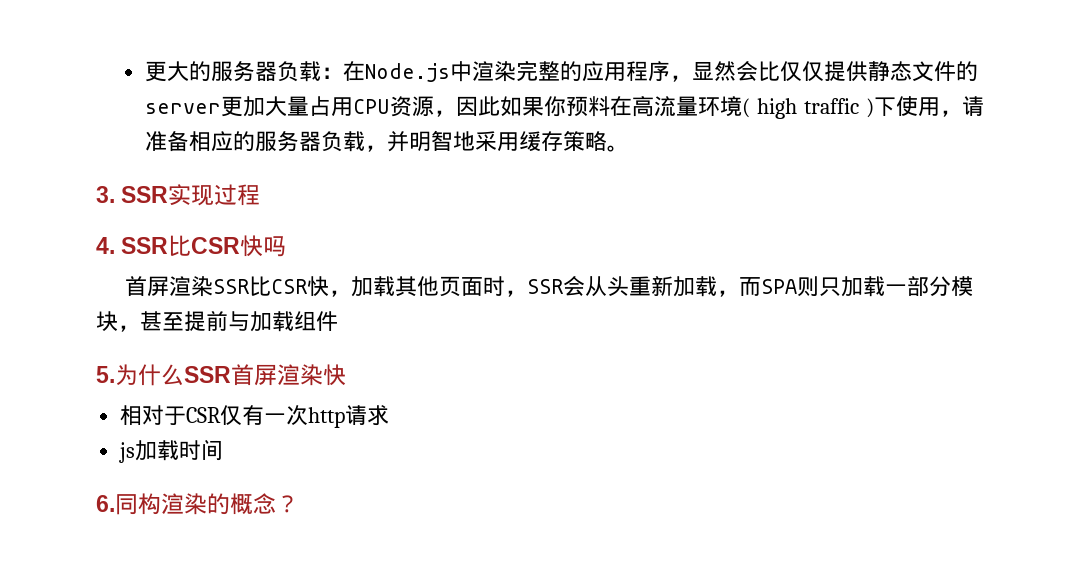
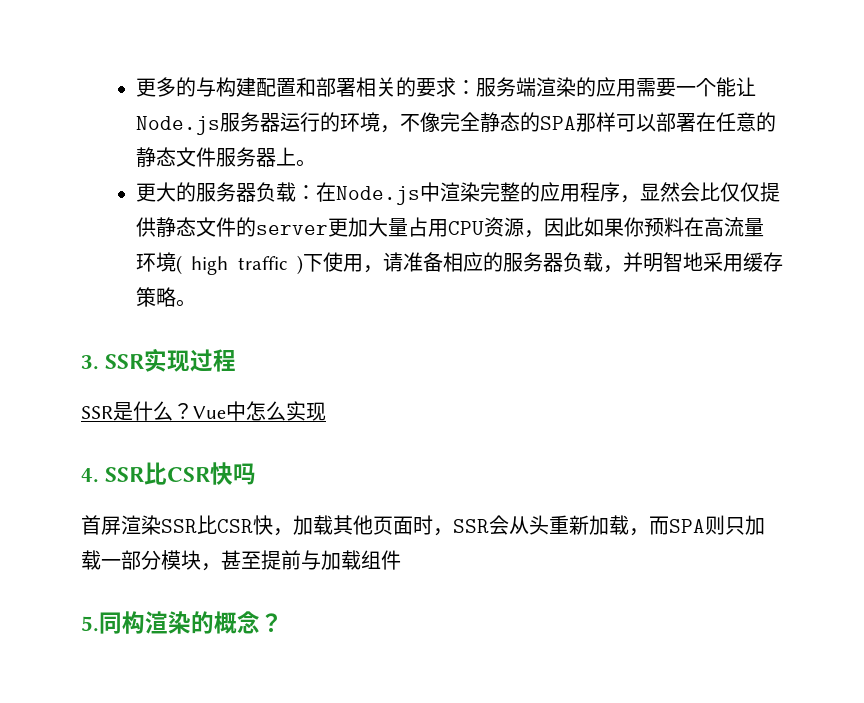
[145,61,168,82] 更 -> [136,77,757,97] [136,112,777,135] [136,147,317,167] [136,183,157,202] 更多的与构建配置和部署相关的要求：服务端渲染的应用需要一个能让Node.js服务器运行的环境，不像完全静态的SPA那样可以部署在任意的静态文件服务器上。 // 更
(261, 195) none -> [81,401,326,421] // SSR是什么？Vue中怎么实现
[115,364,346,386] [120,405,390,428] [119,439,224,463] [96,495,115,512] 为什么SSR首屏渲染快 // 相对于CSR仅有一次http请求 // js加载时间 // 6. -> (99, 624) none

